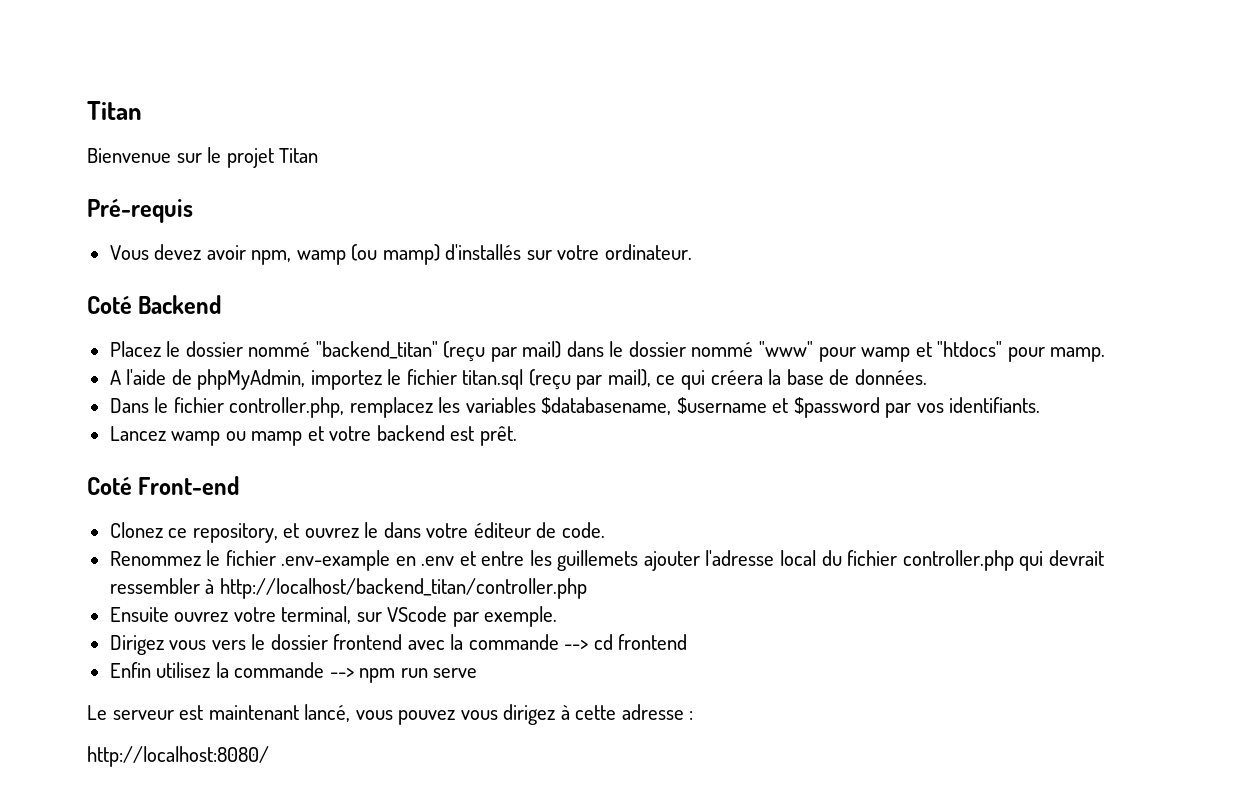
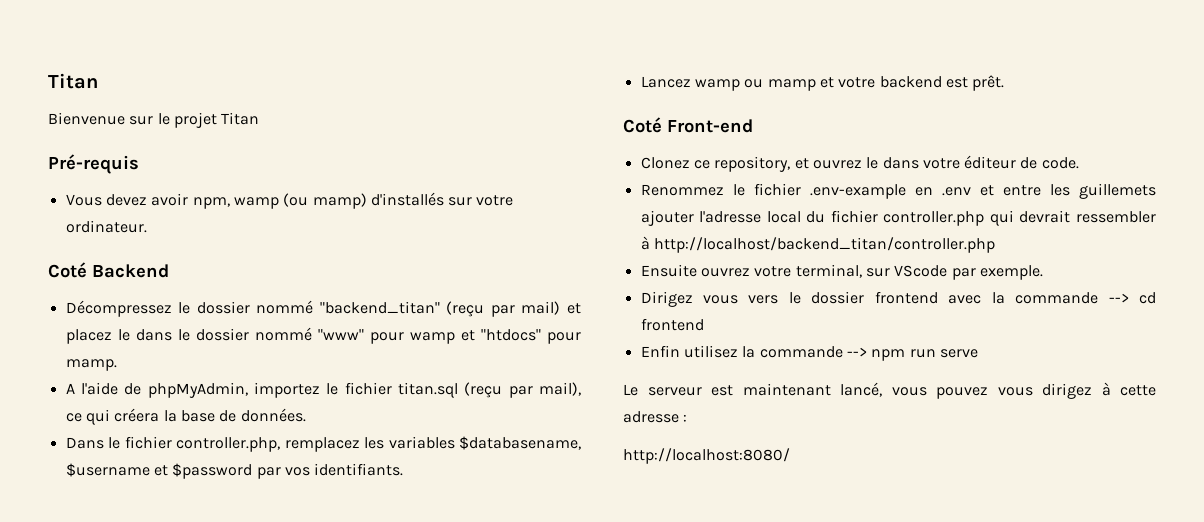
[109,341,161,357] Placez -> [65,300,172,317] Décompressez
(562, 349) none -> [567,303,581,314] [65,329,130,344] et placez le

